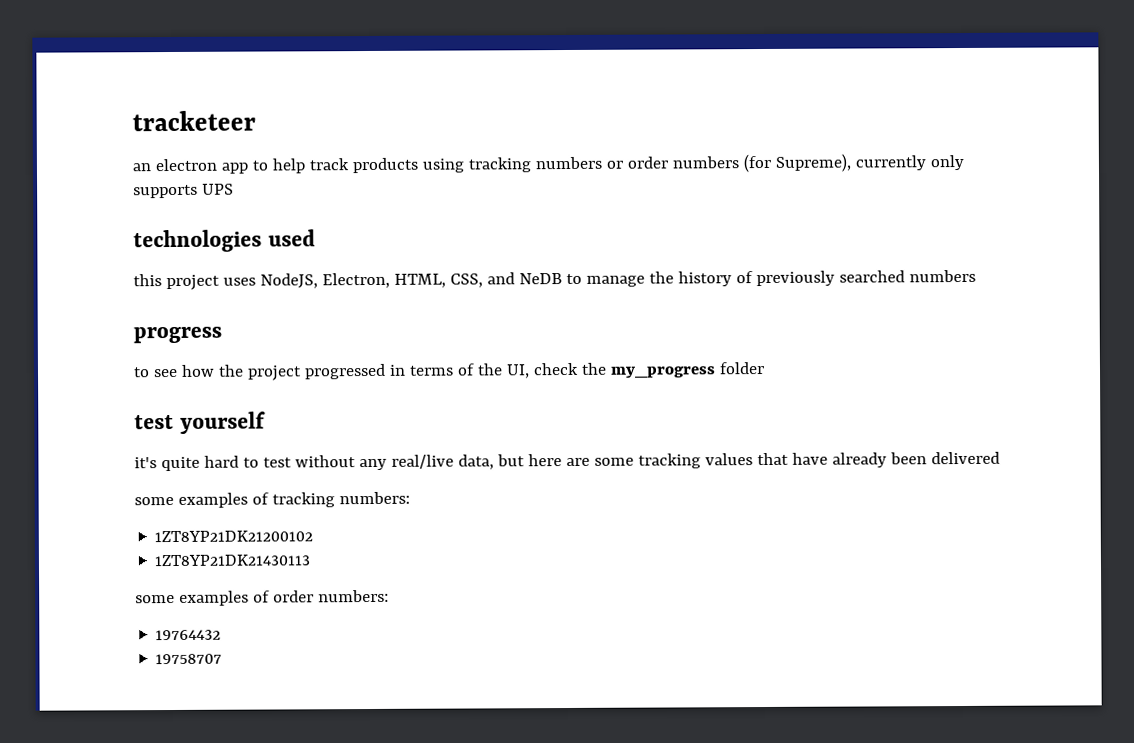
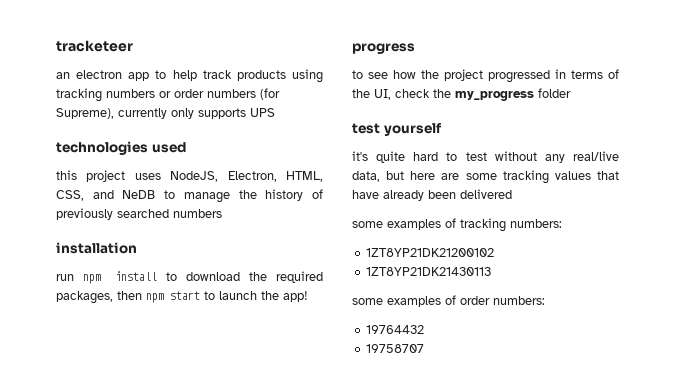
(976, 276) none -> [56,242,137,254] [56,271,323,284] [56,291,308,304] // installation // run npm install to download the required packages, then npm start to launch the app!

